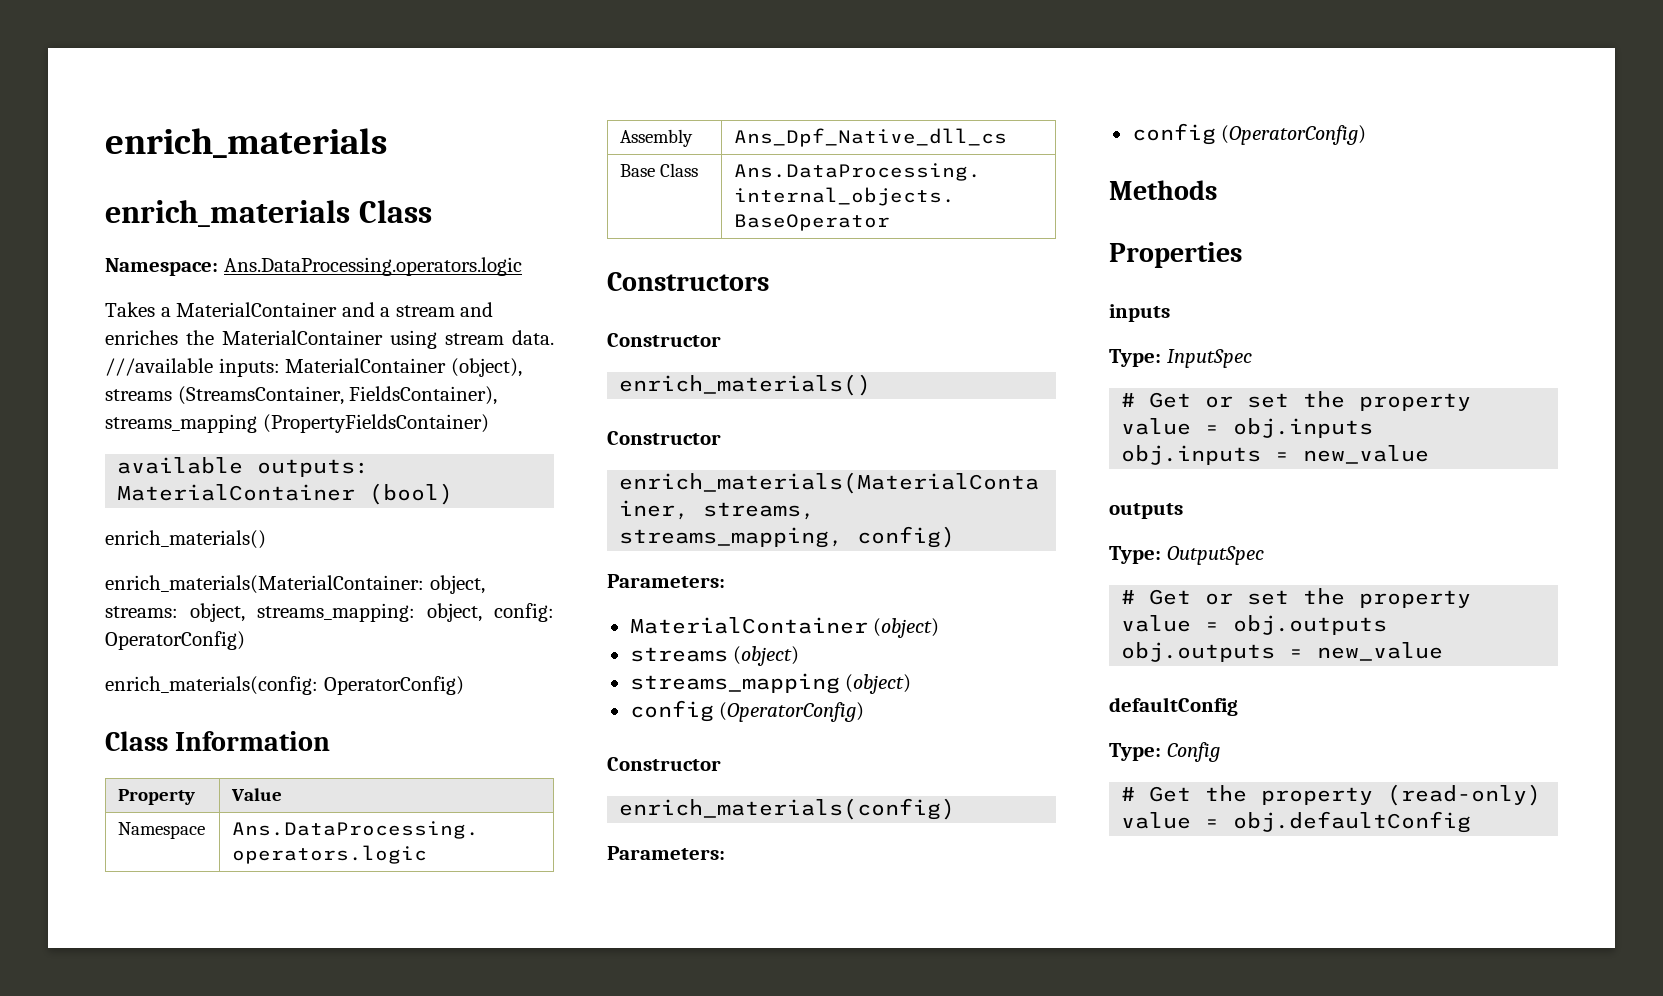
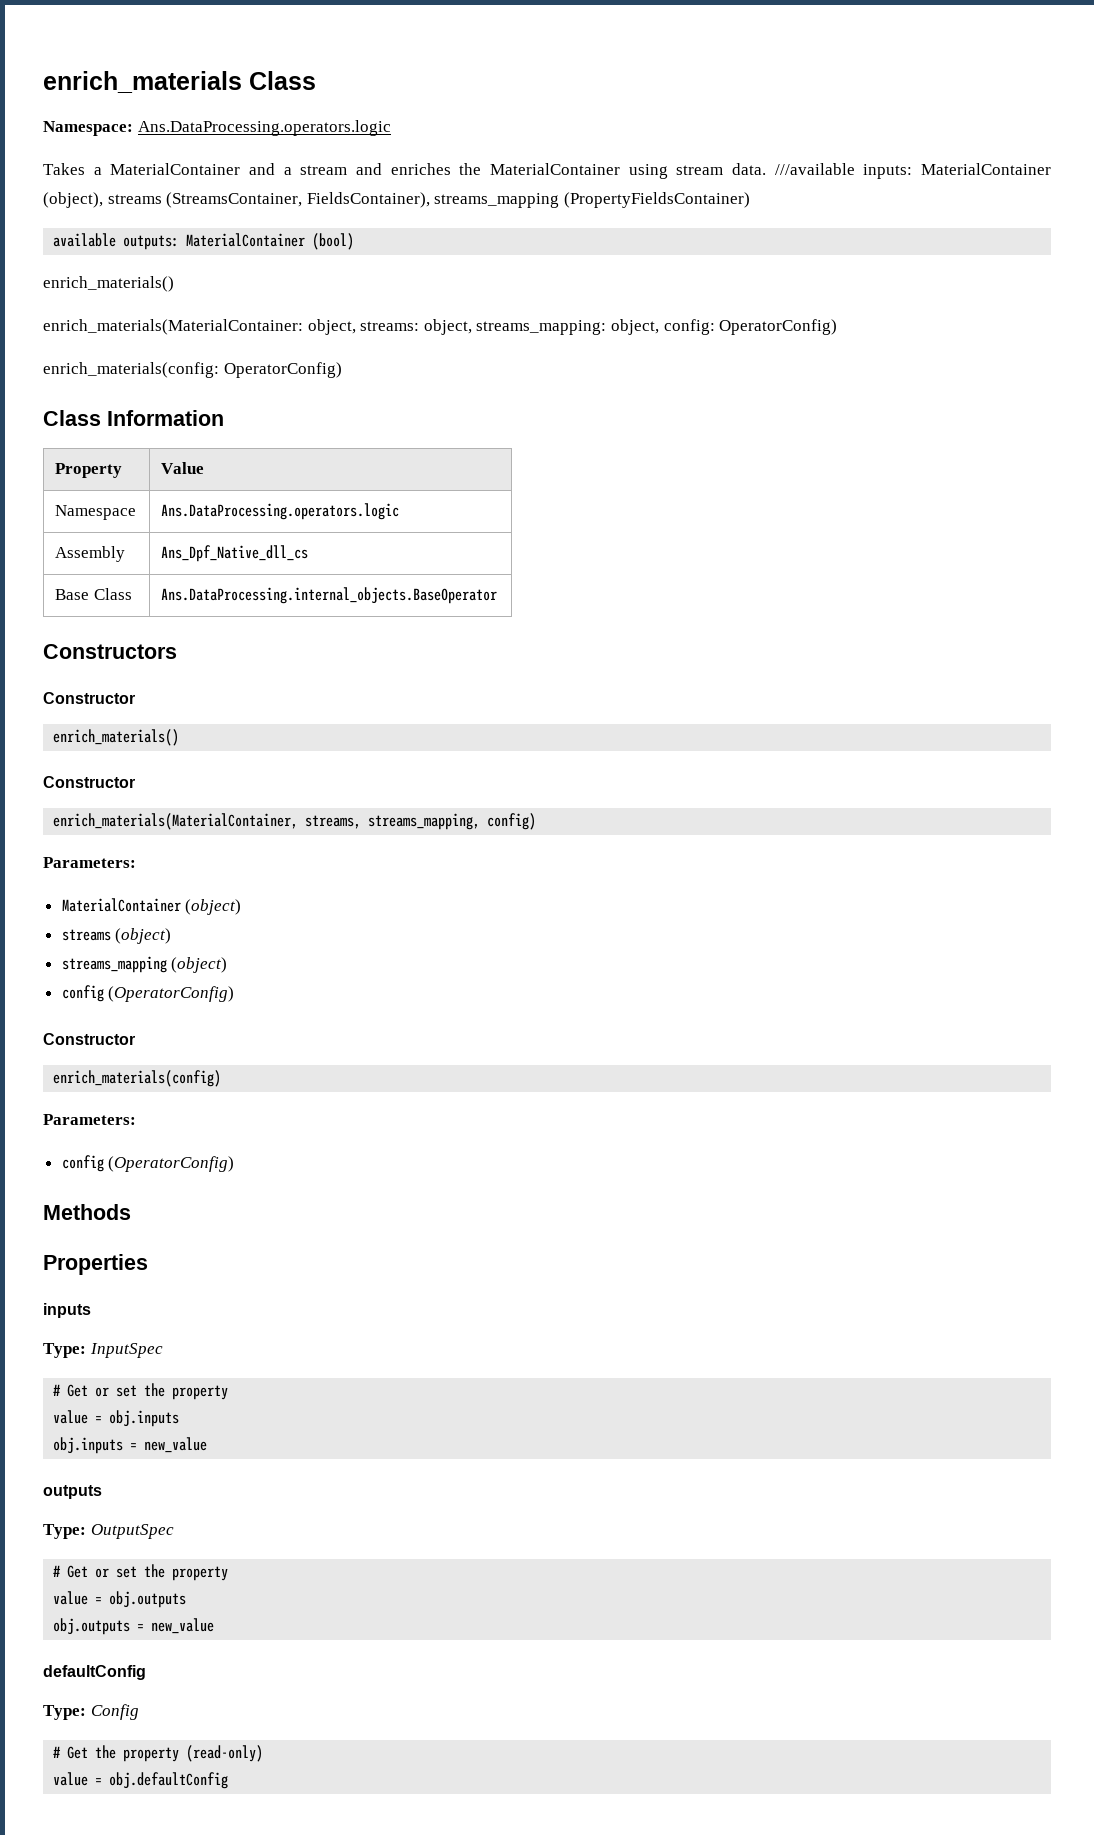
[105,128,387,158] [105,200,350,227] enrich_materials // enrich_materials -> [43,71,242,93] enrich_materials

